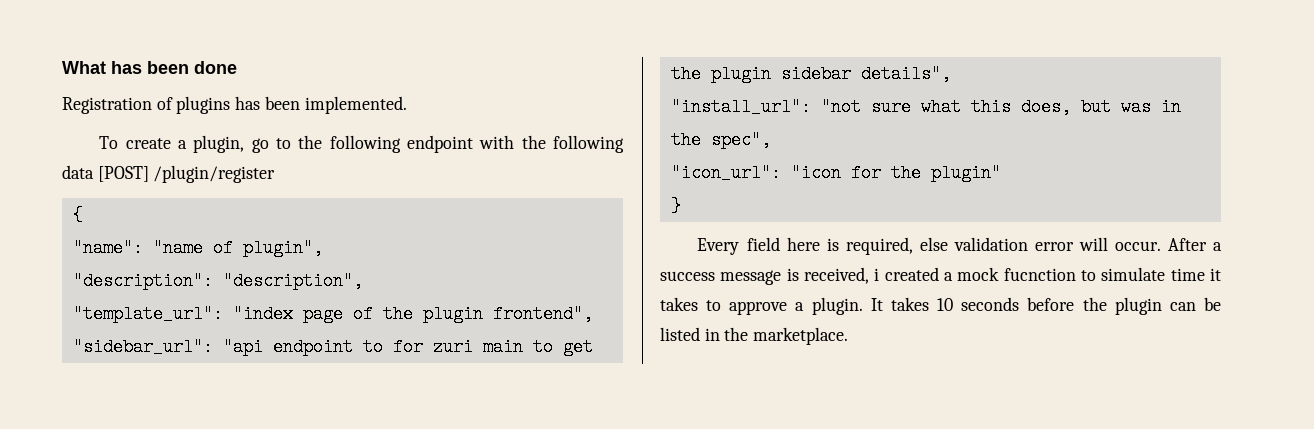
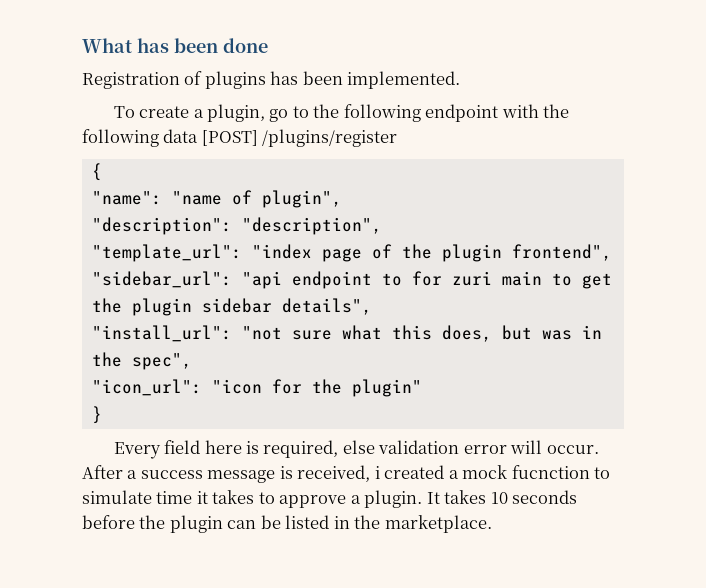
[153,165,276,183] /plugin/register -> [262,129,398,147] /plugins/register

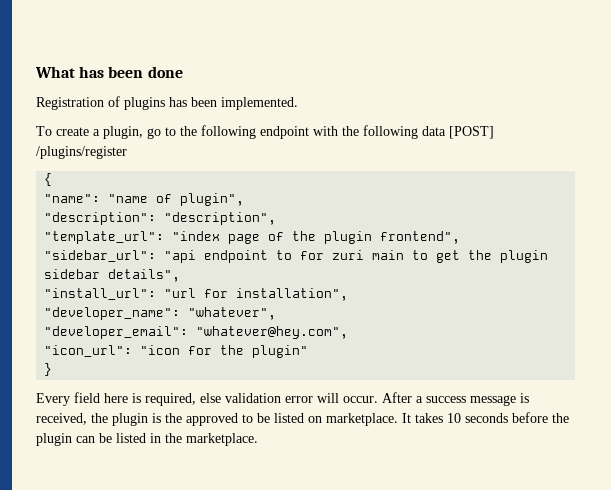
[241,325,602,342] [91,352,192,370] "not sure what this does, but was in the spec", -> [164,288,349,301] [44,307,277,320] [44,326,349,339] "url for installation", // "developer_name": "whatever", // "developer_email": "whatever@hey.com",
[374,465,611,479] [82,490,423,508] i created a mock fucnction to simulate time it takes to approve a plugin. -> [91,413,398,426] the plugin is the approved to be listed on marketplace.

